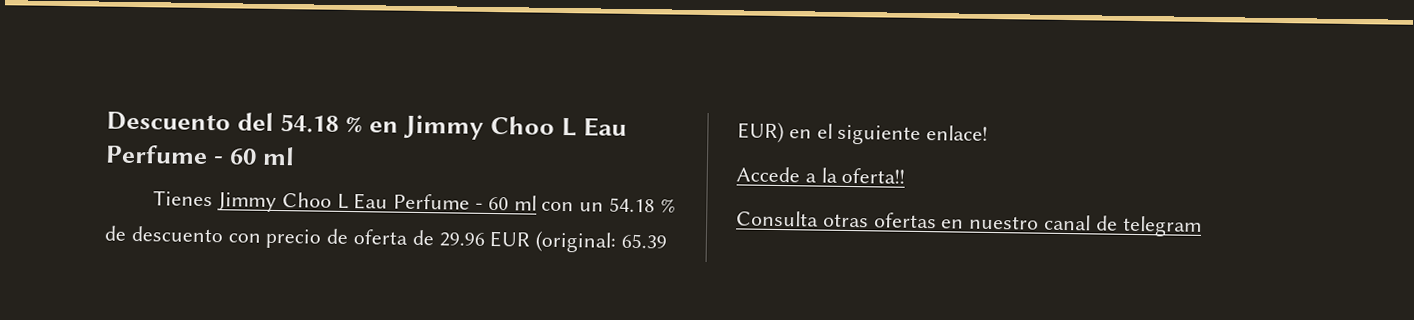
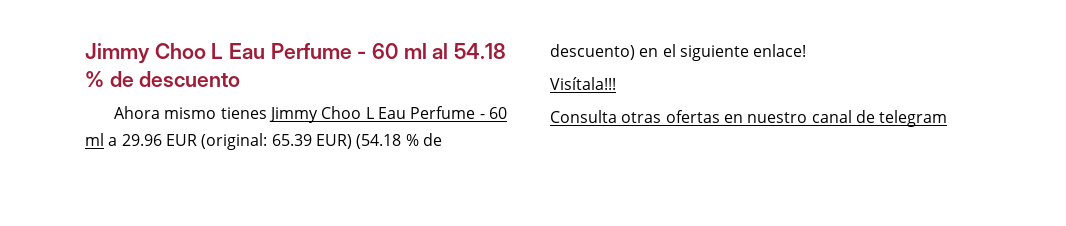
[106,111,628,140] [105,144,296,166] [153,190,676,213] [104,225,434,249] Descuento del 54.18 % en Jimmy Choo L Eau Perfume - 60 ml // Tienes Jimmy Choo L Eau Perfume - 60 ml con un 54.18 % de descuento con precio de oferta de -> [85,43,507,64] [85,71,241,87] [114,106,507,123] [85,133,118,146] Jimmy Choo L Eau Perfume - 60 ml al 54.18 % de descuento // Ahora mismo tienes Jimmy Choo L Eau Perfume - 60 ml a
(784, 132) none -> [356,133,442,149] [550,44,635,60] (54.18 % de descuento)
[736,166,906,184] Accede a la oferta!! -> [550,77,616,90] Visítala!!!

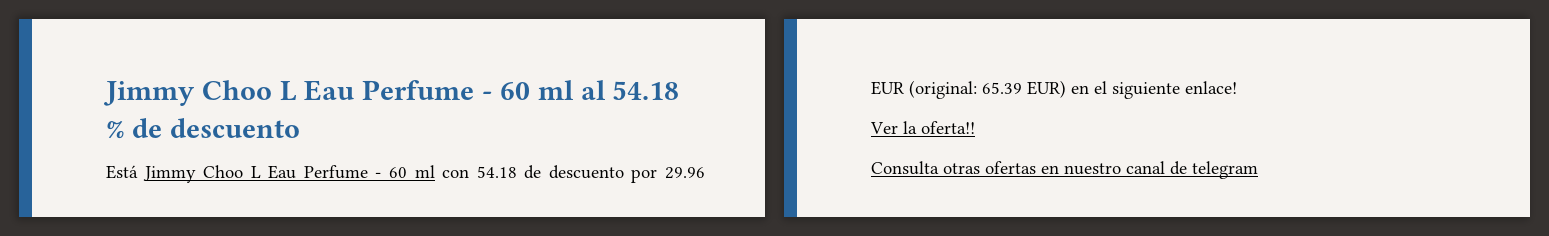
[114,106,507,123] [85,133,118,146] Ahora mismo tienes Jimmy Choo L Eau Perfume - 60 ml a -> [106,165,658,183] Está Jimmy Choo L Eau Perfume - 60 ml con 54.18 de descuento por
[356,133,442,149] [550,44,635,60] (54.18 % de descuento) -> (1066, 89) none
[550,77,616,90] Visítala!!! -> [870,121,975,134] Ver la oferta!!

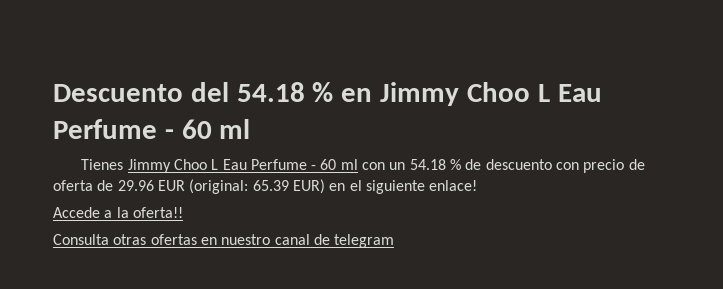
[103,80,680,106] [106,118,300,139] [106,165,138,179] Jimmy Choo L Eau Perfume - 60 ml al 54.18 % de descuento // Está -> [53,82,602,106] [53,119,251,139] [81,159,124,170] Descuento del 54.18 % en Jimmy Choo L Eau Perfume - 60 ml // Tienes
[476,165,658,183] 54.18 de descuento por -> [389,159,645,173] [53,180,114,191] un 54.18 % de descuento con precio de oferta de
[870,122,898,134] Ver -> [53,207,113,218] Accede a

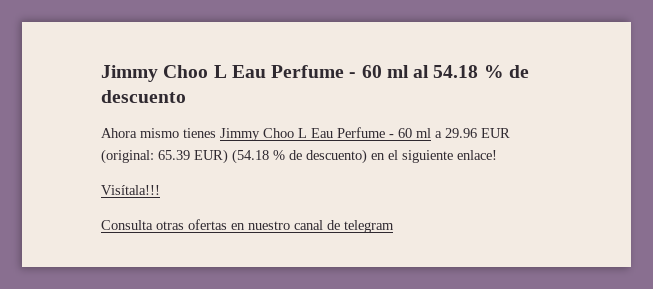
[53,82,602,106] [53,119,251,139] [81,159,645,173] [53,180,114,191] Descuento del 54.18 % en Jimmy Choo L Eau Perfume - 60 ml // Tienes Jimmy Choo L Eau Perfume - 60 ml con un 54.18 % de descuento con precio de oferta de -> [101,65,529,82] [101,90,186,103] [101,127,442,141] Jimmy Choo L Eau Perfume - 60 ml al 54.18 % de descuento // Ahora mismo tienes Jimmy Choo L Eau Perfume - 60 ml a
(325, 186) none -> [232,149,367,164] (54.18 % de descuento)
[53,207,183,218] Accede a la oferta!! -> [101,185,160,195] Visítala!!!

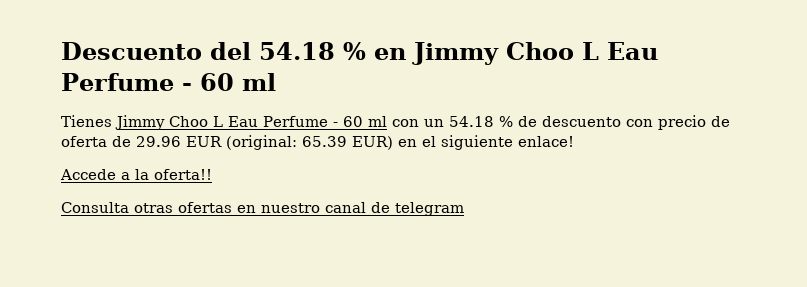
[101,65,529,82] [101,90,186,103] [101,127,442,141] Jimmy Choo L Eau Perfume - 60 ml al 54.18 % de descuento // Ahora mismo tienes Jimmy Choo L Eau Perfume - 60 ml a -> [61,42,658,65] [61,73,276,91] [61,115,730,130] [61,136,131,147] Descuento del 54.18 % en Jimmy Choo L Eau Perfume - 60 ml // Tienes Jimmy Choo L Eau Perfume - 60 ml con un 54.18 % de descuento con precio de oferta de
[232,149,367,164] (54.18 % de descuento) -> (393, 143) none
[101,185,160,195] Visítala!!! -> [60,169,212,180] Accede a la oferta!!

